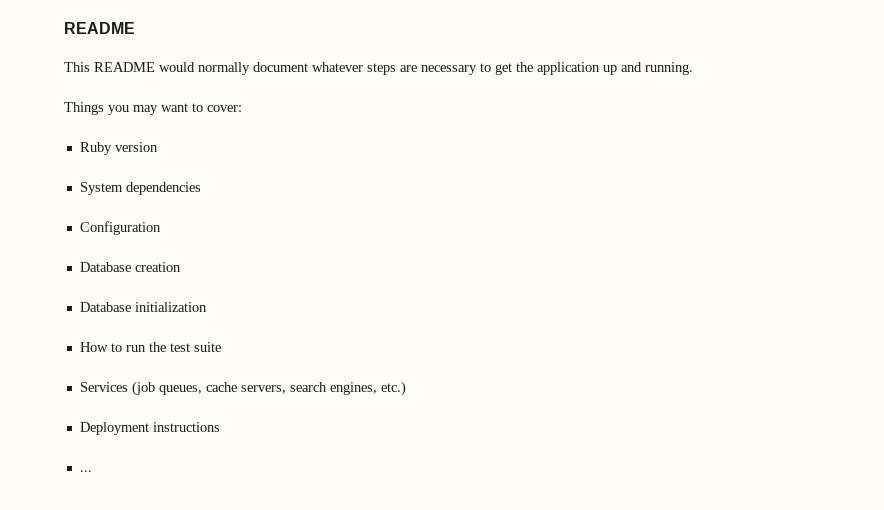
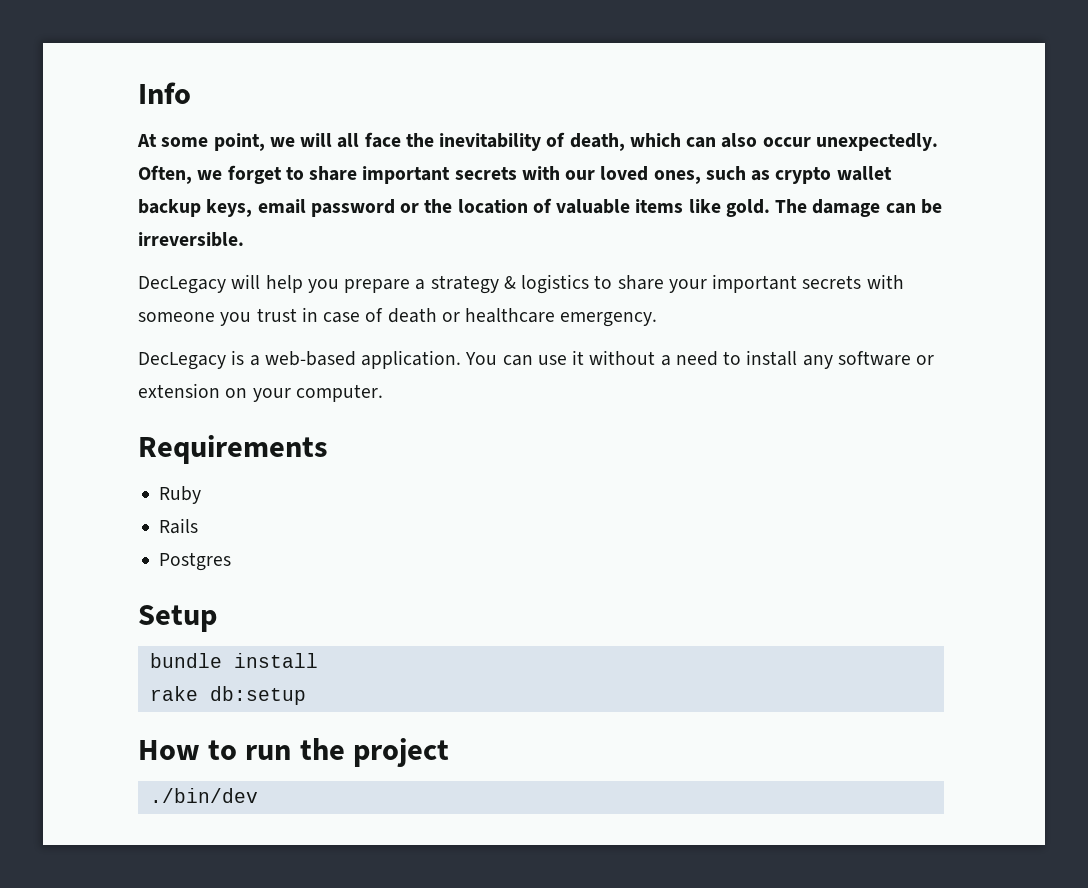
[64,22,135,34] [64,62,693,75] [64,102,242,115] [79,142,158,155] [79,182,201,195] [79,221,161,235] [79,262,181,272] [79,302,207,312] [79,342,221,352] [79,381,406,396] [79,422,220,435] [79,470,92,472] README // This README would normally document whatever steps are necessary to get the application up and running. // Things you may want to cover: // Ruby version // System dependencies // Configuration // Database creation // Database initialization // How to run the test suite // Services (job queues, cache servers, search engines, etc.) // Deployment instructions // ... -> [138,82,191,104] [137,132,938,151] [138,165,892,184] [138,198,942,217] [138,232,244,247] [138,274,904,294] [138,307,658,327] [138,350,935,370] [138,383,383,402] [138,435,328,464] [159,486,202,504] [159,518,199,534] [159,552,232,571] [138,605,217,632] [149,653,318,668] [149,686,306,705] [138,738,449,767] [149,788,258,803] Info // At some point, we will all face the inevitability of death, which can also occur unexpectedly. Often, we forget to share important secrets with our loved ones, such as crypto wallet backup keys, email password or the location of valuable items like gold. The damage can be irreversible. // DecLegacy will help you prepare a strategy & logistics to share your important secrets with someone you trust in case of death or healthcare emergency. // DecLegacy is a web-based application. You can use it without a need to install any software or extension on your computer. // Requirements // Ruby // Rails // Postgres // Setup // bundle install // rake db:setup // How to run the project // ./bin/dev

